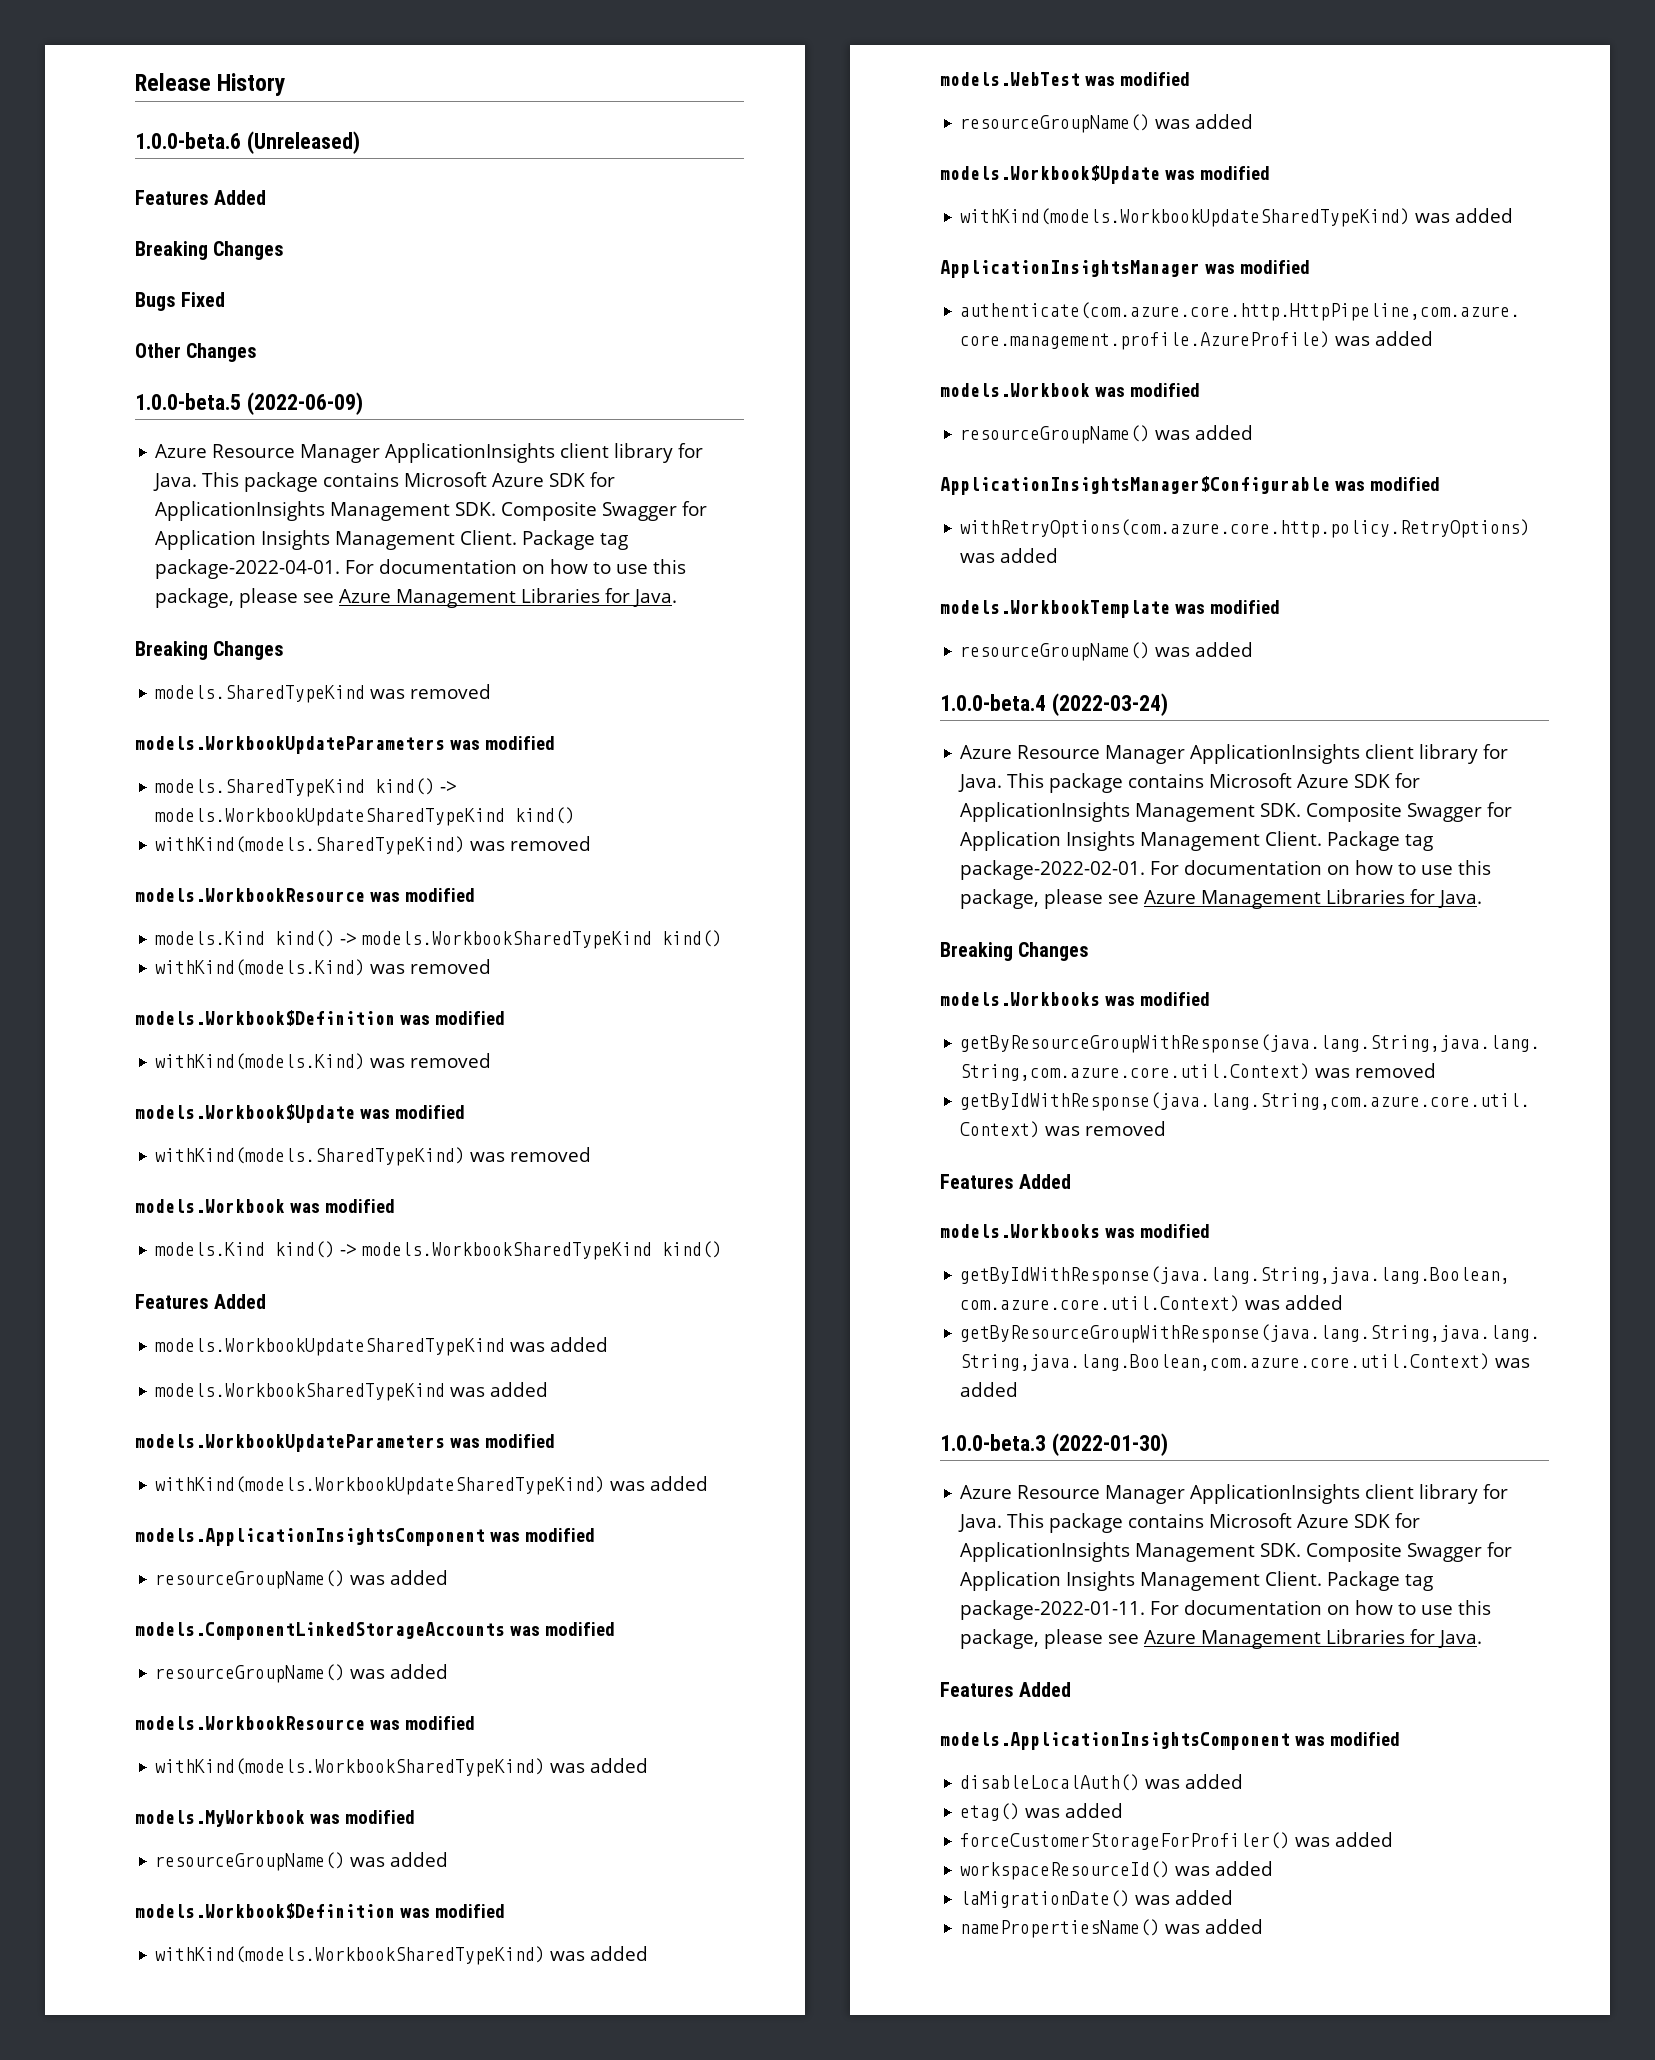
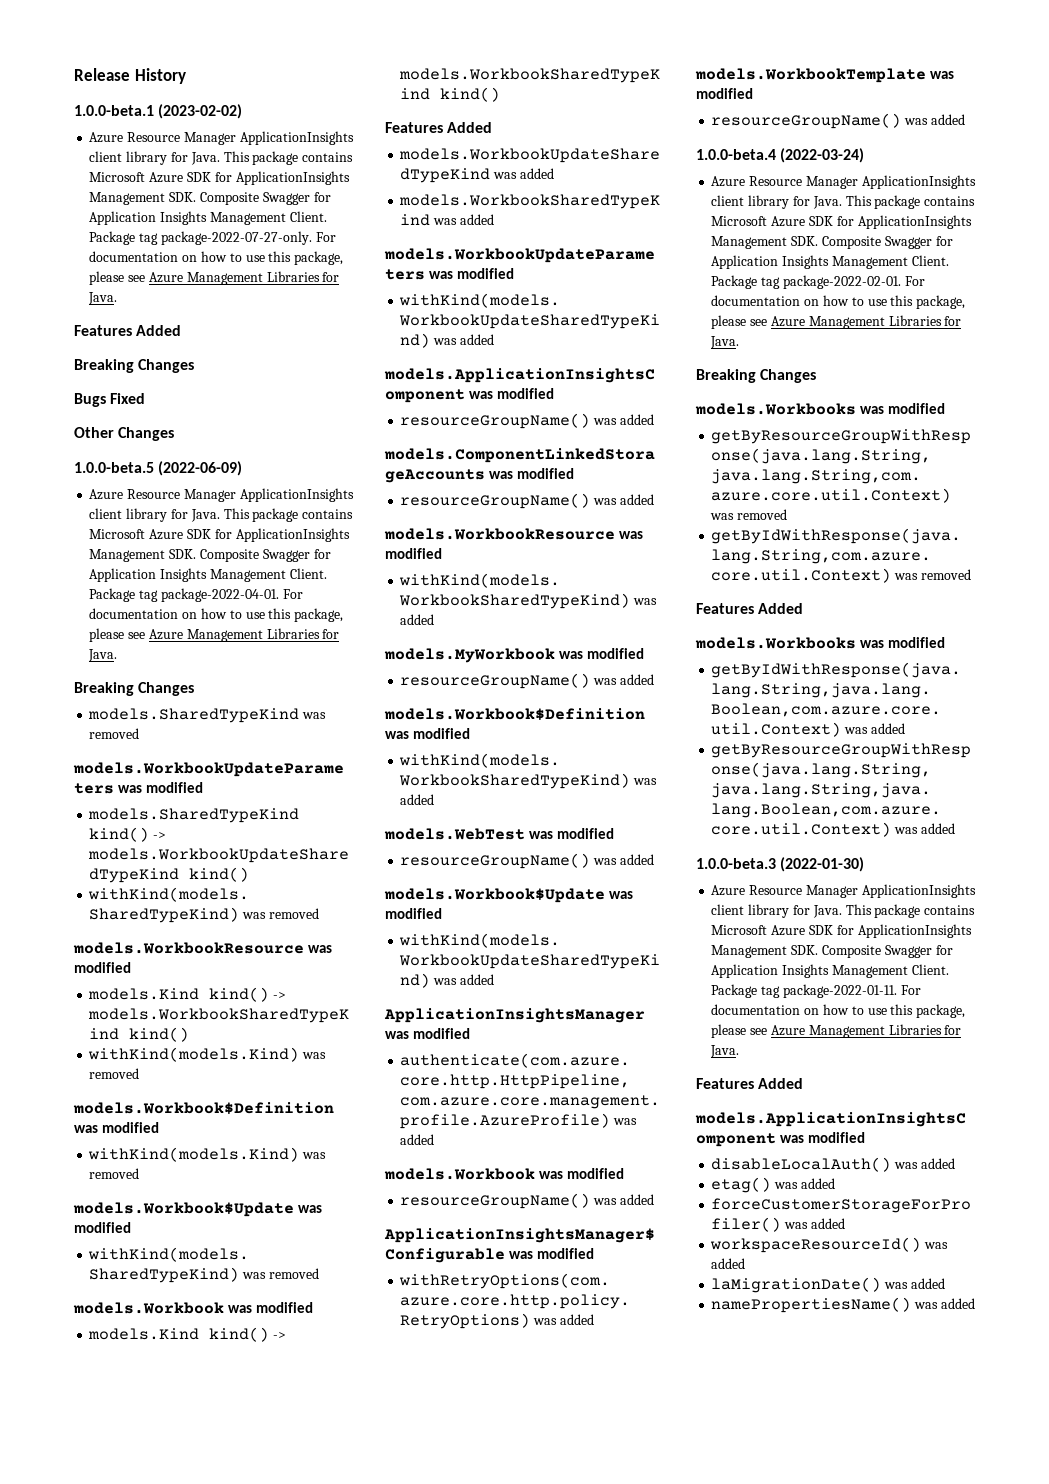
[135,131,360,154] 1.0.0-beta.6 (Unreleased) -> [74,104,243,119] [89,131,354,145] [89,151,354,165] [89,171,350,185] [89,192,331,205] [89,211,327,225] [89,231,336,245] [89,251,344,265] [89,271,340,285] [88,292,118,305] 1.0.0-beta.1 (2023-02-02) // Azure Resource Manager ApplicationInsights client library for Java. This package contains Microsoft Azure SDK for ApplicationInsights Management SDK. Composite Swagger for Application Insights Management Client. Package tag package-2022-07-27-only. For documentation on how to use this package, please see Azure Management Libraries for Java.

